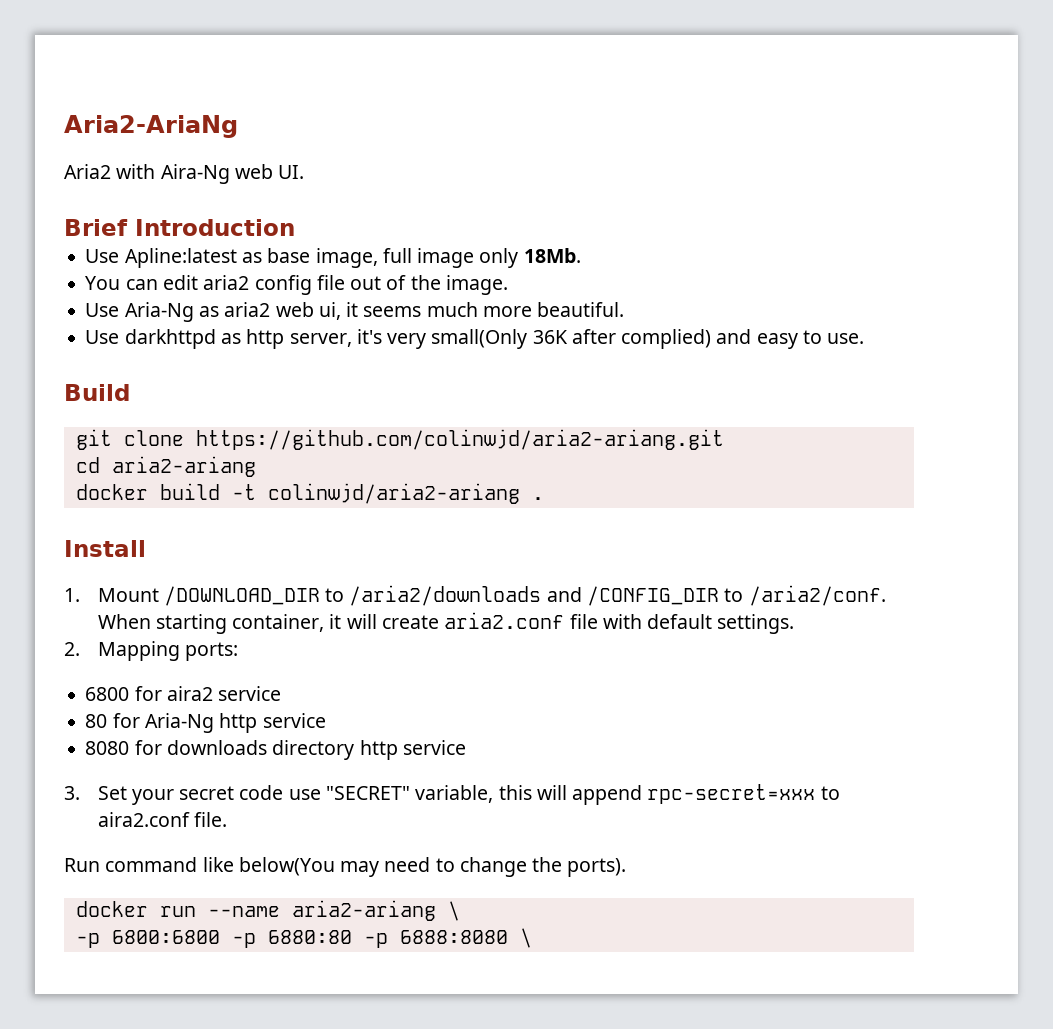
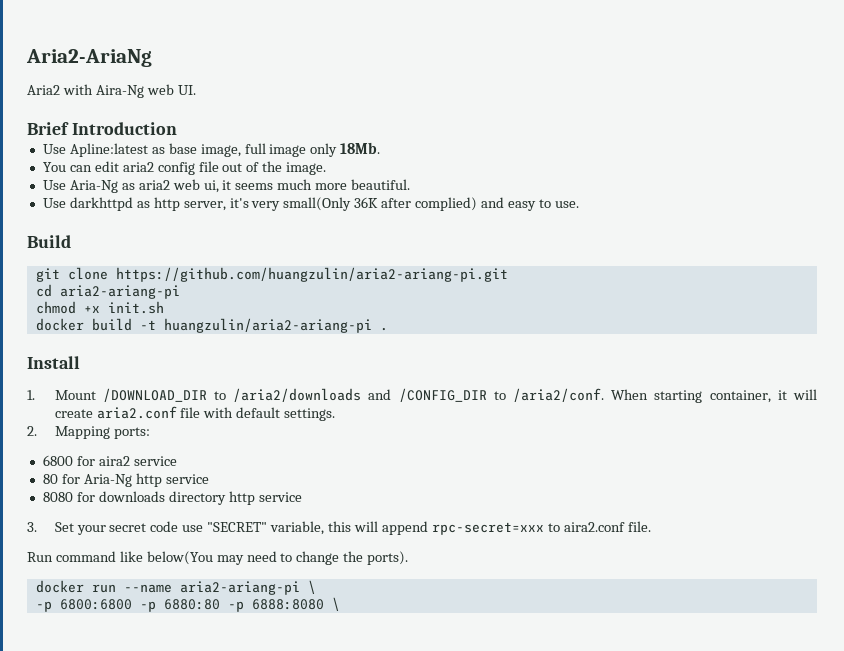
[195,429,724,450] https://github.com/colinwjd/aria2-ariang.git -> [115,267,508,282] https://github.com/huangzulin/aria2-ariang-pi.git
[111,456,256,477] aria2-ariang -> [59,285,180,299] [35,301,164,314] aria2-ariang-pi // chmod +x init.sh
[267,483,520,504] colinwjd/aria2-ariang -> [163,318,372,333] huangzulin/aria2-ariang-pi
[291,900,436,921] aria2-ariang -> [179,581,300,595] aria2-ariang-pi

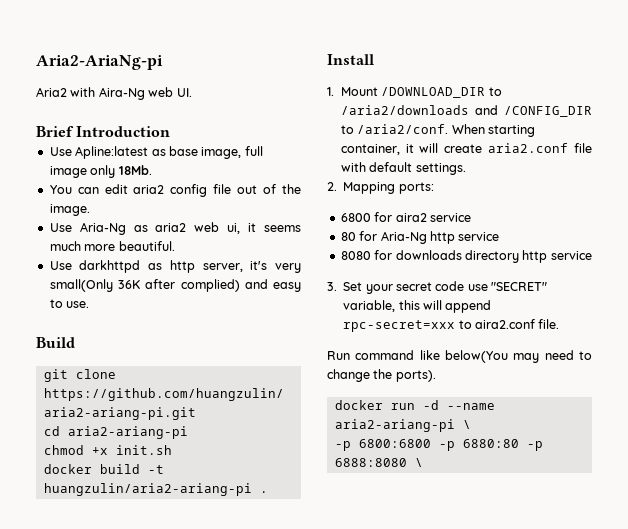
[26,49,152,67] Aria2-AriaNg -> [36,55,163,70] Aria2-AriaNg-pi
(116, 588) none -> [422,400,439,410] -d

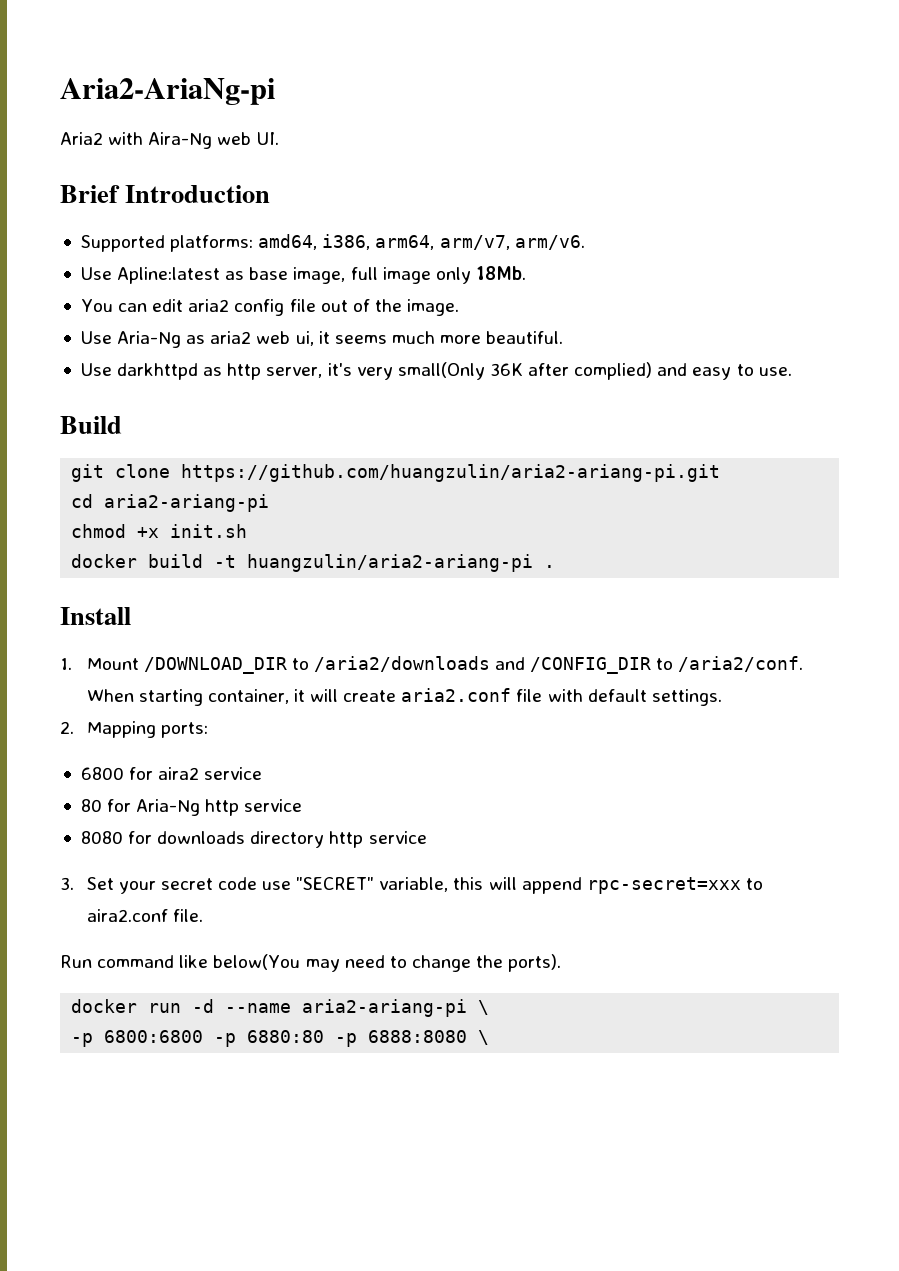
(171, 131) none -> [80,234,585,252] // Supported platforms: amd64, i386, arm64, arm/v7, arm/v6.

